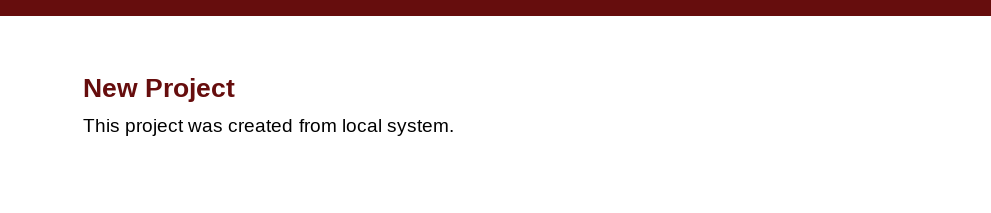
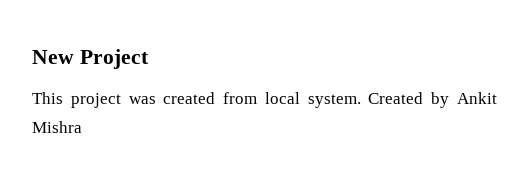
(454, 128) none -> [368,92,497,108] [32,121,82,133] Created by Ankit Mishra

